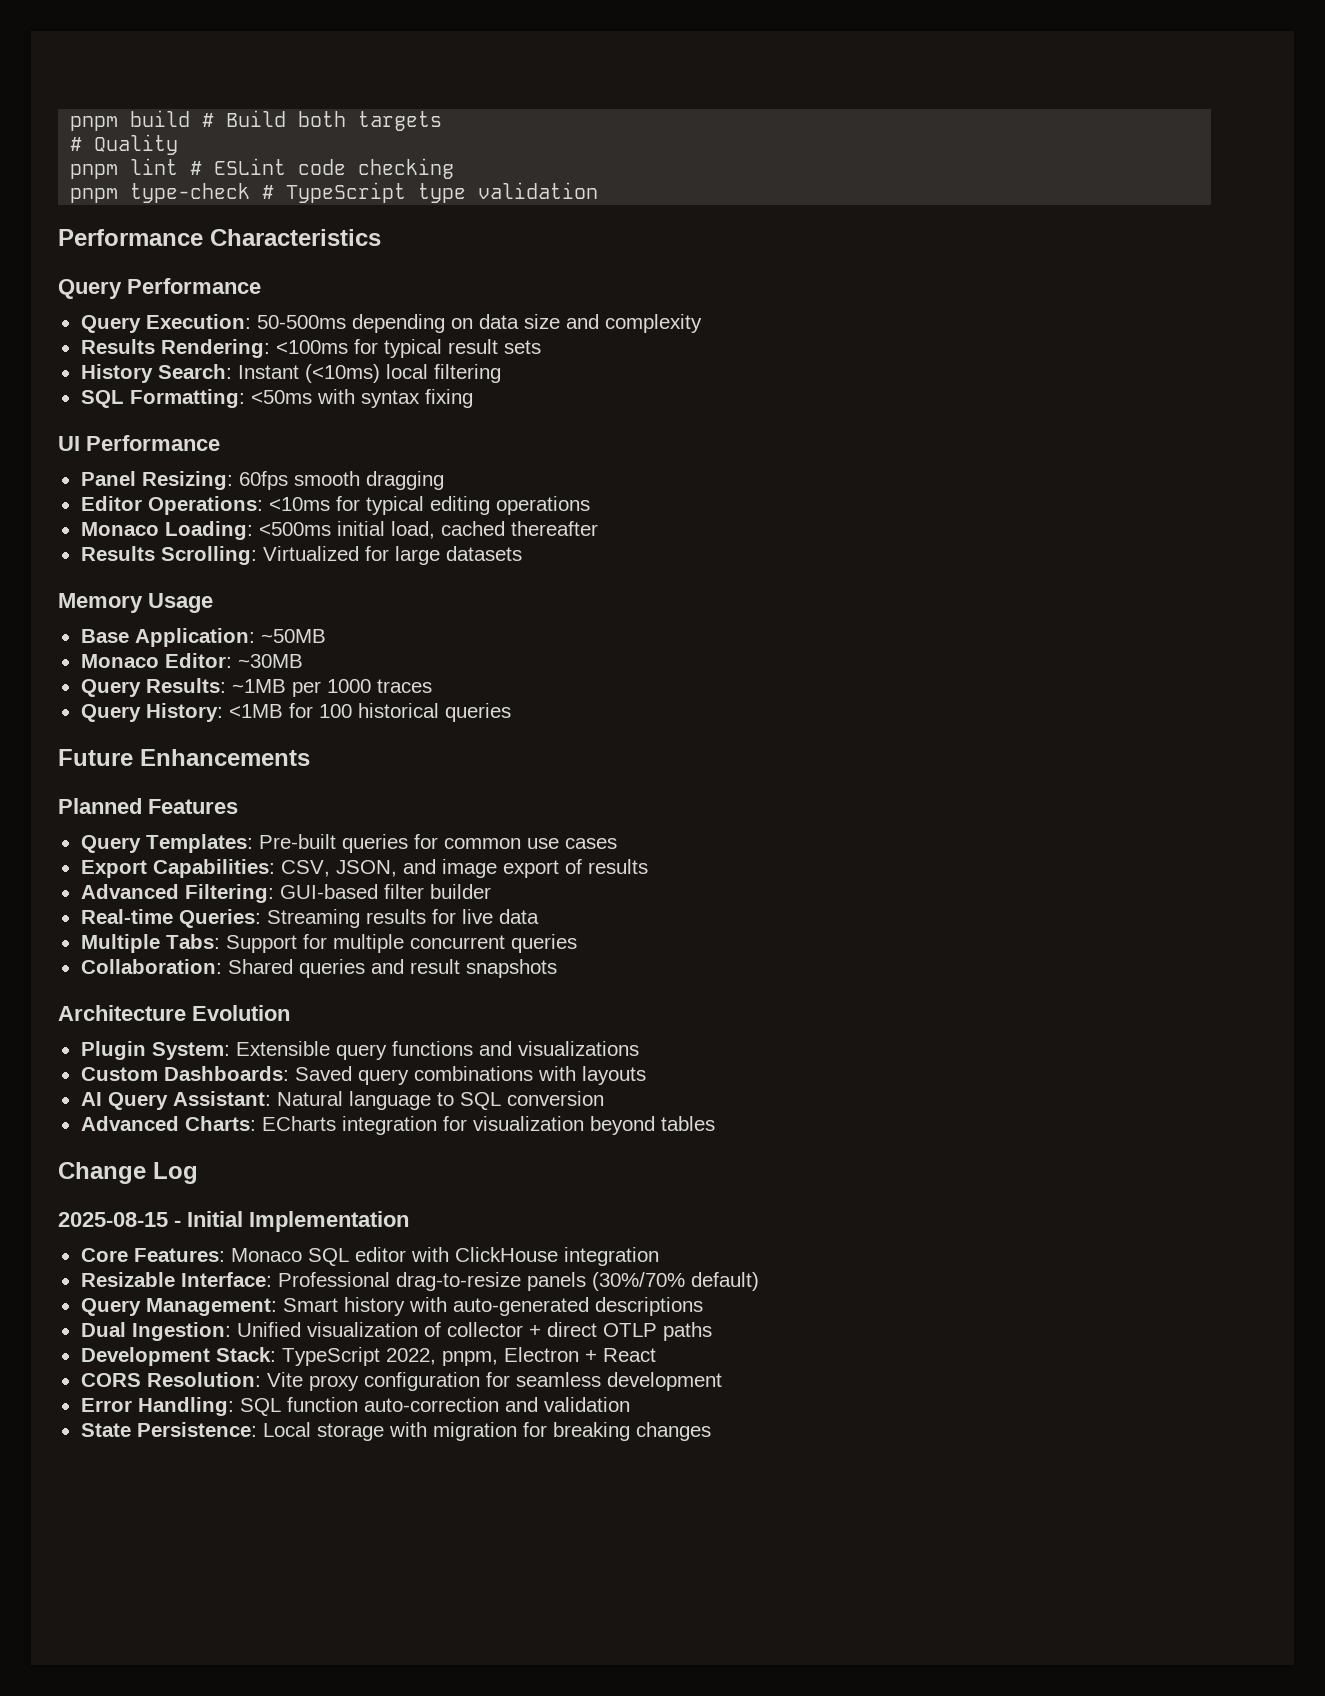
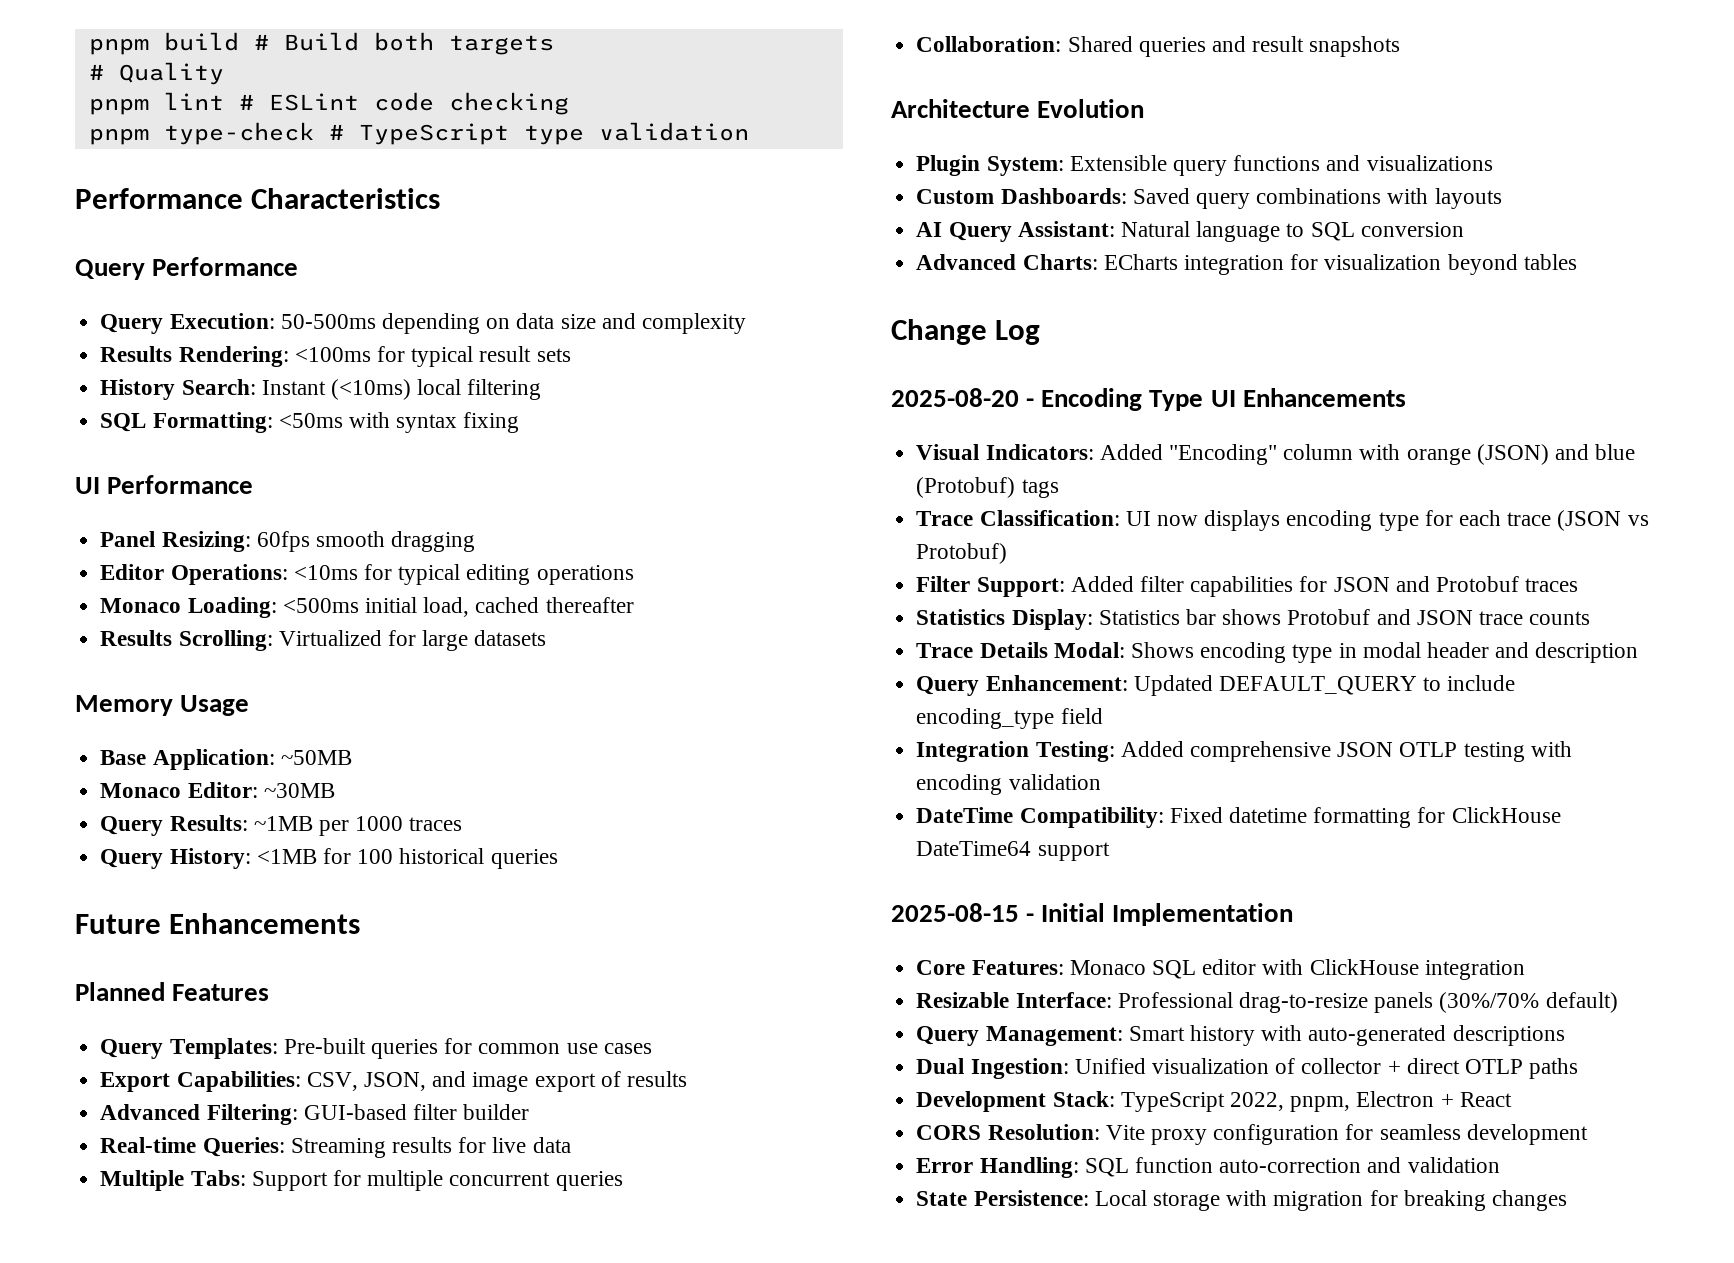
(198, 1173) none -> [891,388,1406,411] [916,444,1636,465] [916,477,1059,498] [916,510,1649,531] [916,543,1008,564] [916,576,1579,597] [916,609,1591,630] [916,642,1639,663] [916,675,1516,696] [916,708,1103,729] [916,741,1572,762] [916,774,1101,795] [916,807,1561,828] [916,841,1110,861] // 2025-08-20 - Encoding Type UI Enhancements // Visual Indicators: Added "Encoding" column with orange (JSON) and blue (Protobuf) tags // Trace Classification: UI now displays encoding type for each trace (JSON vs Protobuf) // Filter Support: Added filter capabilities for JSON and Protobuf traces // Statistics Display: Statistics bar shows Protobuf and JSON trace counts // Trace Details Modal: Shows encoding type in modal header and description // Query Enhancement: Updated DEFAULT_QUERY to include encoding_type field // Integration Testing: Added comprehensive JSON OTLP testing with encoding validation // DateTime Compatibility: Fixed datetime formatting for ClickHouse DateTime64 support

